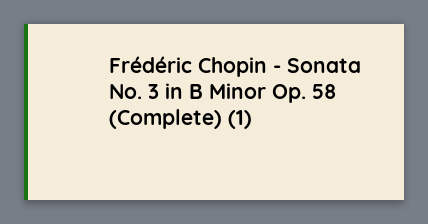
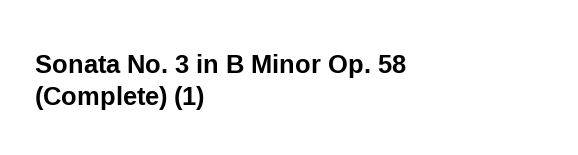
[109,56,281,77] Frédéric Chopin - -> (35, 64) none

